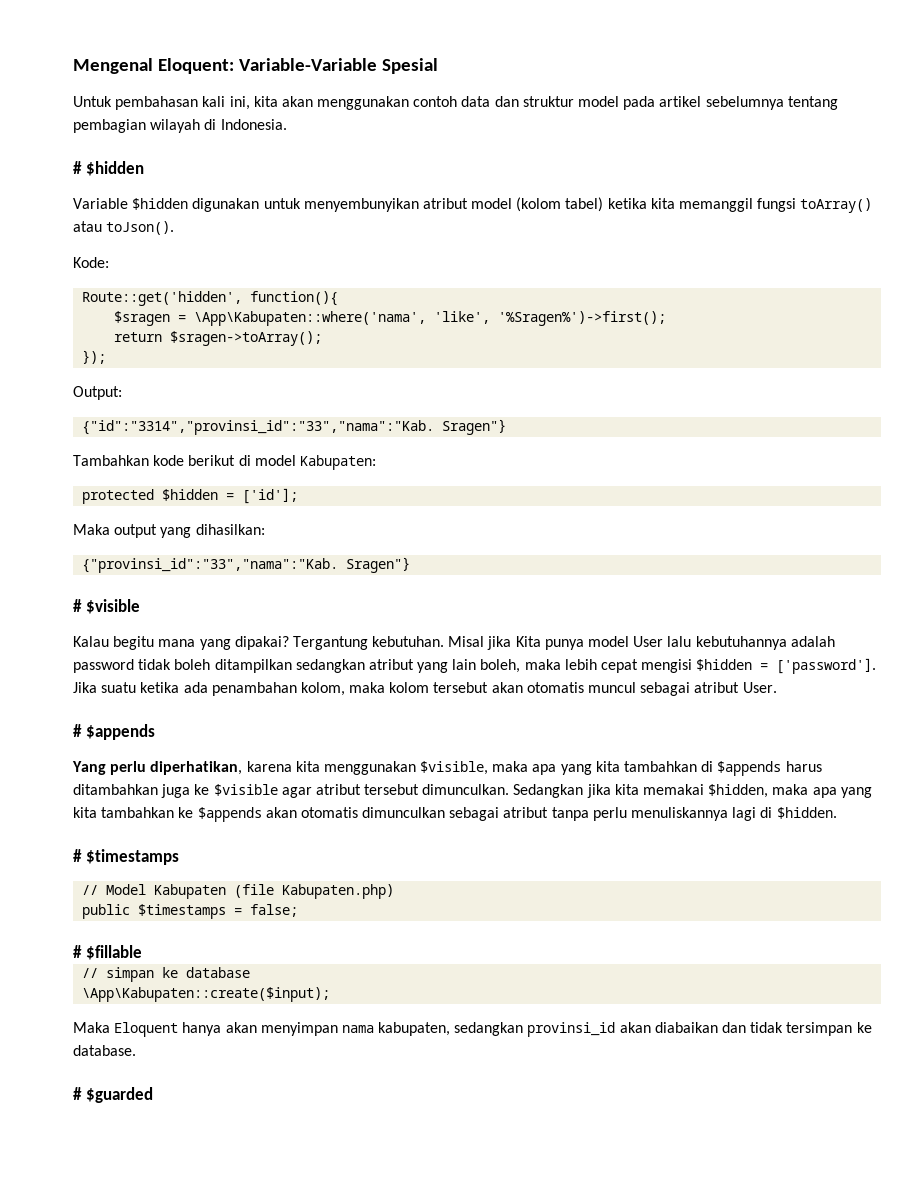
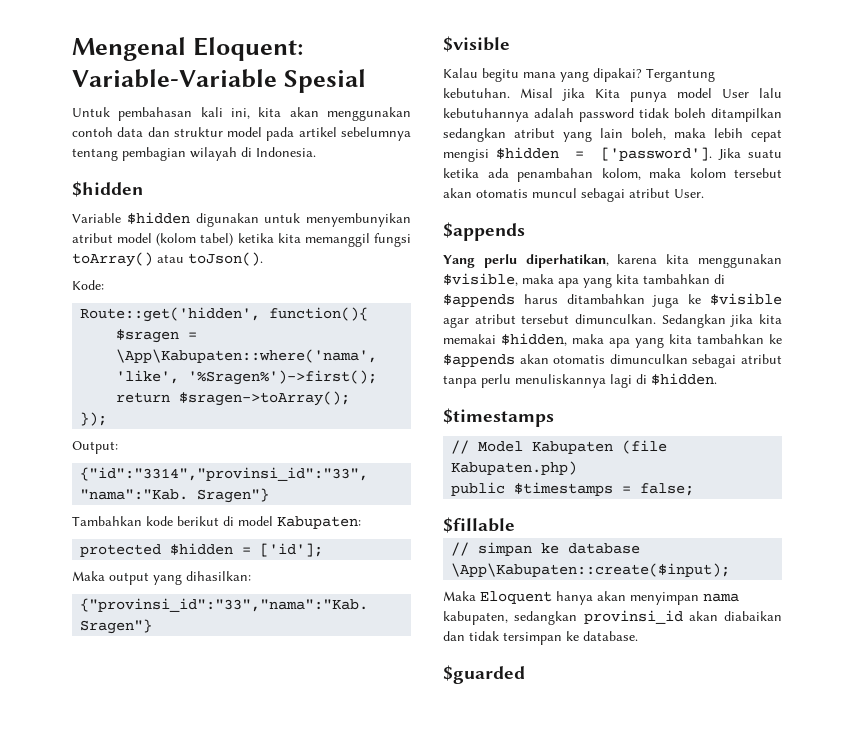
[73,161,82,174] # -> (316, 152) none
[73,599,82,612] # -> (153, 626) none
[73,724,82,737] # -> (704, 193) none
[73,849,82,862] # -> (717, 379) none
[73,945,82,958] # -> (695, 489) none
[73,1087,82,1100] # -> (638, 636) none

